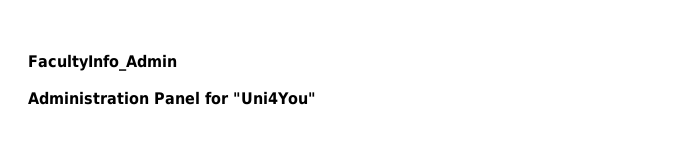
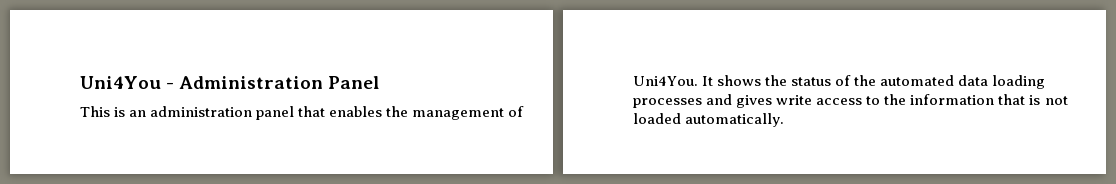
[28,54,177,71] FacultyInfo_Admin // -> [80,76,175,89] Uni4You -
[205,91,316,105] for "Uni4You" -> [80,106,525,120] [633,75,1046,89] [633,94,1068,108] [633,113,785,127] // This is an administration panel that enables the management of Uni4You. It shows the status of the automated data loading processes and gives write access to the information that is not loaded automatically.

